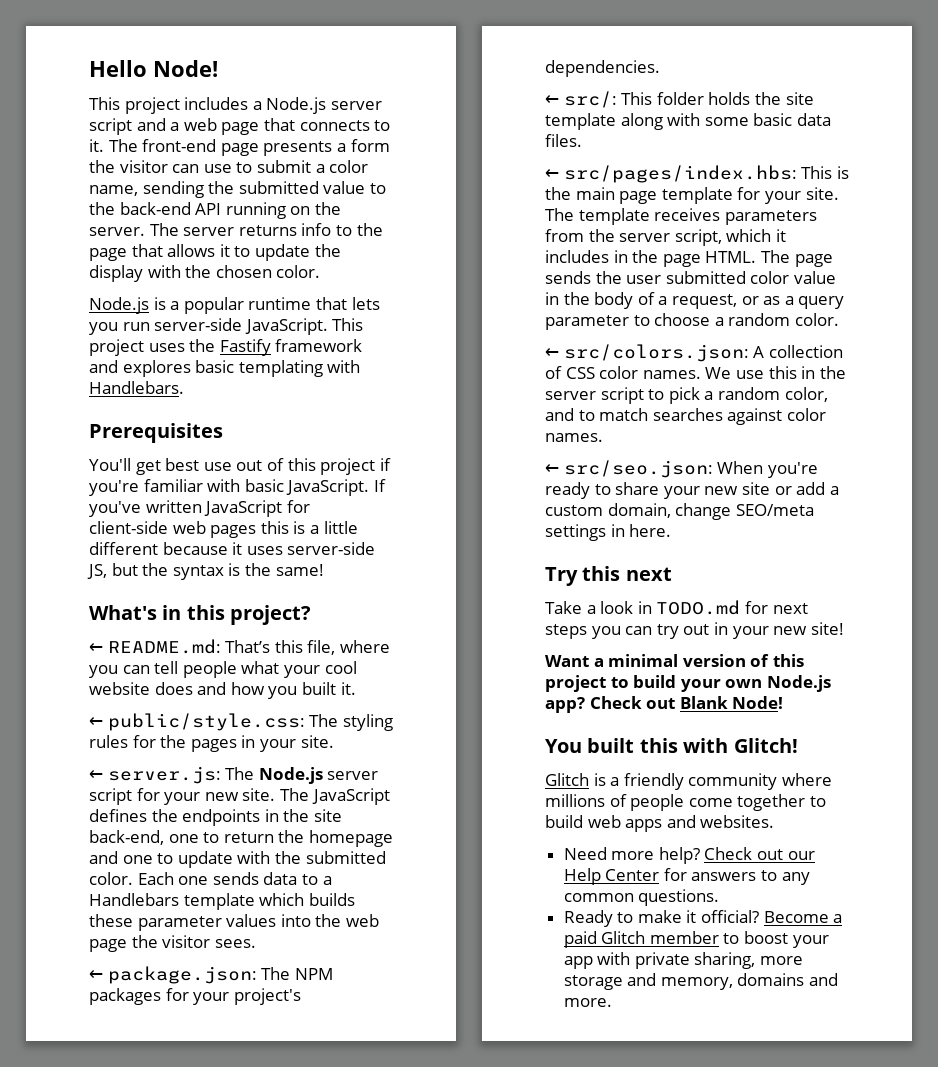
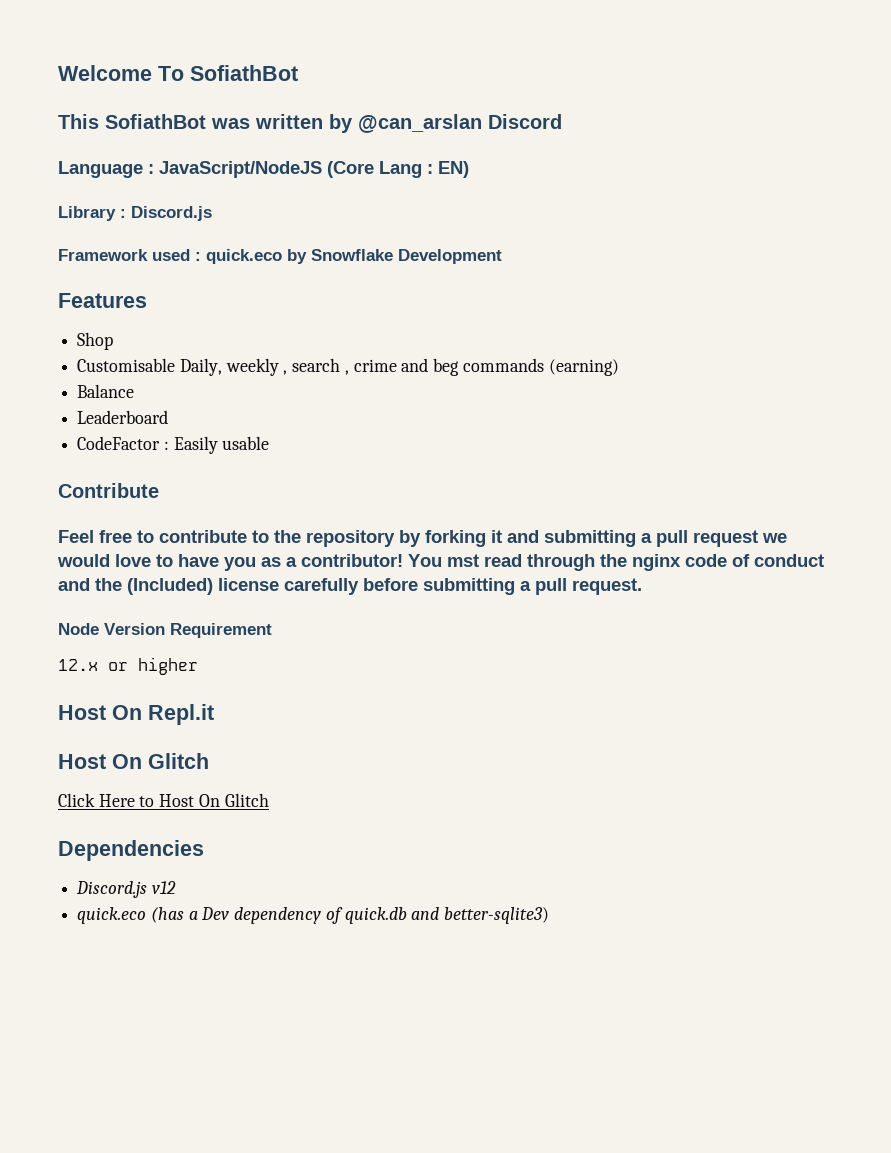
[89,60,218,77] [89,97,382,114] [89,118,391,135] [89,139,390,156] [89,160,369,173] [89,181,386,198] [89,202,341,219] [89,223,383,236] [89,244,341,261] [89,265,321,282] [89,297,380,314] [89,318,364,335] [89,339,363,356] [89,360,361,377] [89,381,184,394] [89,423,223,443] [89,458,391,475] [89,479,386,496] [89,500,310,517] [89,521,358,538] [89,542,376,555] [87,563,324,580] [89,605,312,625] [89,639,390,655] [89,661,357,678] [89,682,356,699] [89,713,393,731] [89,735,334,752] [89,766,379,784] [89,788,390,805] [89,809,342,826] [89,830,393,847] [89,851,386,868] [89,872,332,885] [89,893,355,910] [89,914,379,931] [89,935,256,952] [89,966,333,984] [89,988,301,1005] [545,60,660,77] [545,91,814,108] [545,113,831,130] [545,134,582,147] [545,165,849,183] [545,187,839,204] [545,208,817,225] [545,229,786,246] [545,250,833,267] [545,271,836,284] [545,292,845,309] [545,313,839,330] [545,344,843,362] [545,366,846,379] [545,387,828,404] [545,408,826,425] [545,433,603,442] [545,460,818,478] [545,482,839,499] [545,503,814,520] [545,524,672,541] [545,566,672,586] [545,600,808,615] [545,622,844,639] [545,654,804,667] [545,675,831,692] [545,696,784,713] [545,738,798,753] [545,773,832,790] [545,794,826,811] [545,815,775,832] [563,847,815,864] [563,868,810,885] [563,889,720,906] [563,910,843,927] [563,931,829,948] [563,952,804,969] [563,973,839,990] [563,998,612,1007] Hello Node! // This project includes a Node.js server script and a web page that connects to it. The front-end page presents a form the visitor can use to submit a color name, sending the submitted value to the back-end API running on the server. The server returns info to the page that allows it to update the display with the chosen color. // Node.js is a popular runtime that lets you run server-side JavaScript. This project uses the Fastify framework and explores basic templating with Handlebars. // Prerequisites // You'll get best use out of this project if you're familiar with basic JavaScript. If you've written JavaScript for client-side web pages this is a little different because it uses server-side JS, but the syntax is the same! // What's in this project? // ← README.md: That’s this file, where you can tell people what your cool website does and how you built it. // ← public/style.css: The styling rules for the pages in your site. // ← server.js: The Node.js server script for your new site. The JavaScript defines the endpoints in the site back-end, one to return the homepage and one to update with the submitted color. Each one sends data to a Handlebars template which builds these parameter values into the web page the visitor sees. // ← package.json: The NPM packages for your project's dependencies. // ← src/: This folder holds the site template along with some basic data files. // ← src/pages/index.hbs: This is the main page template for your site. The template receives parameters from the server script, which it includes in the page HTML. The page sends the user submitted color value in the body of a request, or as a query parameter to choose a random color. // ← src/colors.json: A collection of CSS color names. We use this in the server script to pick a random color, and to match searches against color names. // ← src/seo.json: When you're ready to share your new site or add a custom domain, change SEO/meta settings in here. // Try this next // Take a look in TODO.md for next steps you can try out in your new site! // Want a minimal version of this project to build your own Node.js app? Check out Blank Node! // You built this with Glitch! // Glitch is a friendly community where millions of people come together to build web apps and websites. // Need more help? Check out our Help Center for answers to any common questions. // Ready to make it official? Become a paid Glitch member to boost your app with private sharing, more storage and memory, domains and more. -> [58,65,298,81] [58,114,562,133] [58,161,469,178] [58,206,212,221] [58,249,502,264] [58,293,147,308] [77,332,114,350] [77,358,619,376] [77,384,135,398] [77,410,169,424] [77,436,270,454] [58,483,159,498] [58,530,787,547] [57,554,824,571] [58,578,642,595] [58,623,272,638] [58,657,198,675] [58,704,214,725] [58,753,209,769] [58,793,269,807] [58,840,204,861] [76,881,176,898] [77,907,550,924] Welcome To SofiathBot // This SofiathBot was written by @can_arslan Discord // Language : JavaScript/NodeJS (Core Lang : EN) // Library : Discord.js // Framework used : quick.eco by Snowflake Development // Features // Shop // Customisable Daily, weekly , search , crime and beg commands (earning) // Balance // Leaderboard // CodeFactor : Easily usable // Contribute // Feel free to contribute to the repository by forking it and submitting a pull request we would love to have you as a contributor! You mst read through the nginx code of conduct and the (Included) license carefully before submitting a pull request. // Node Version Requirement // 12.x or higher // Host On Repl.it // Host On Glitch // Click Here to Host On Glitch // Dependencies // Discord.js v12 // quick.eco (has a Dev dependency of quick.db and better-sqlite3)

